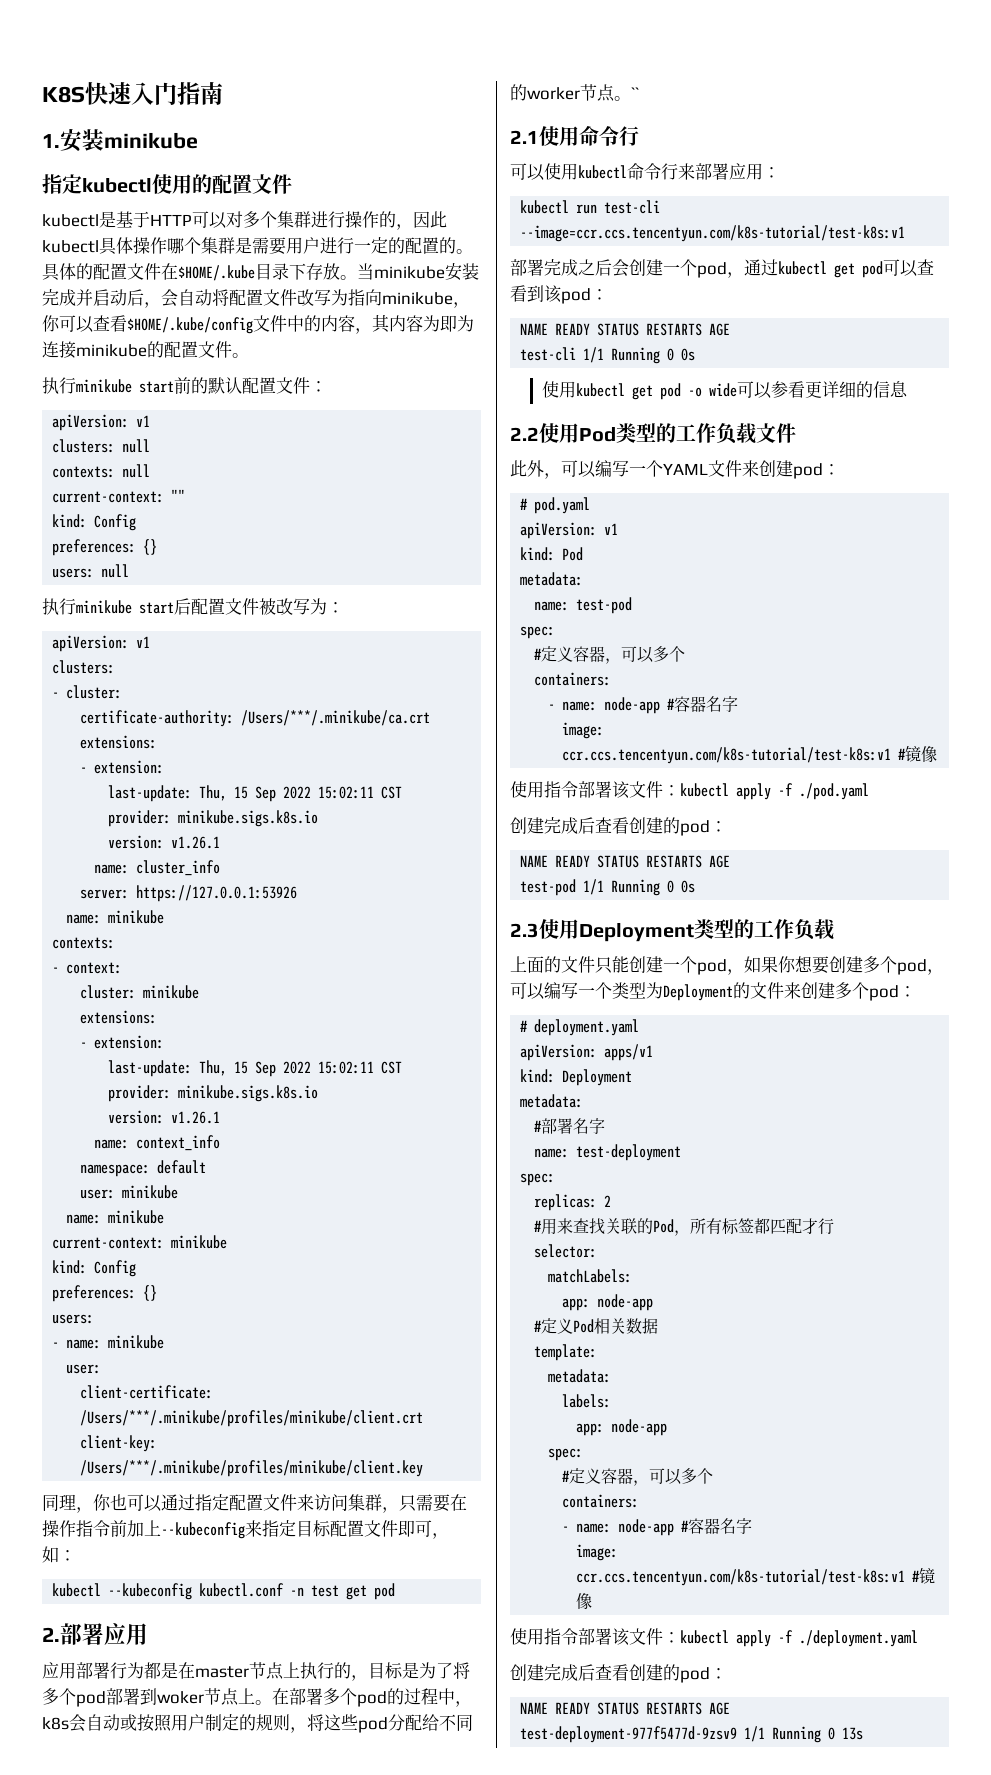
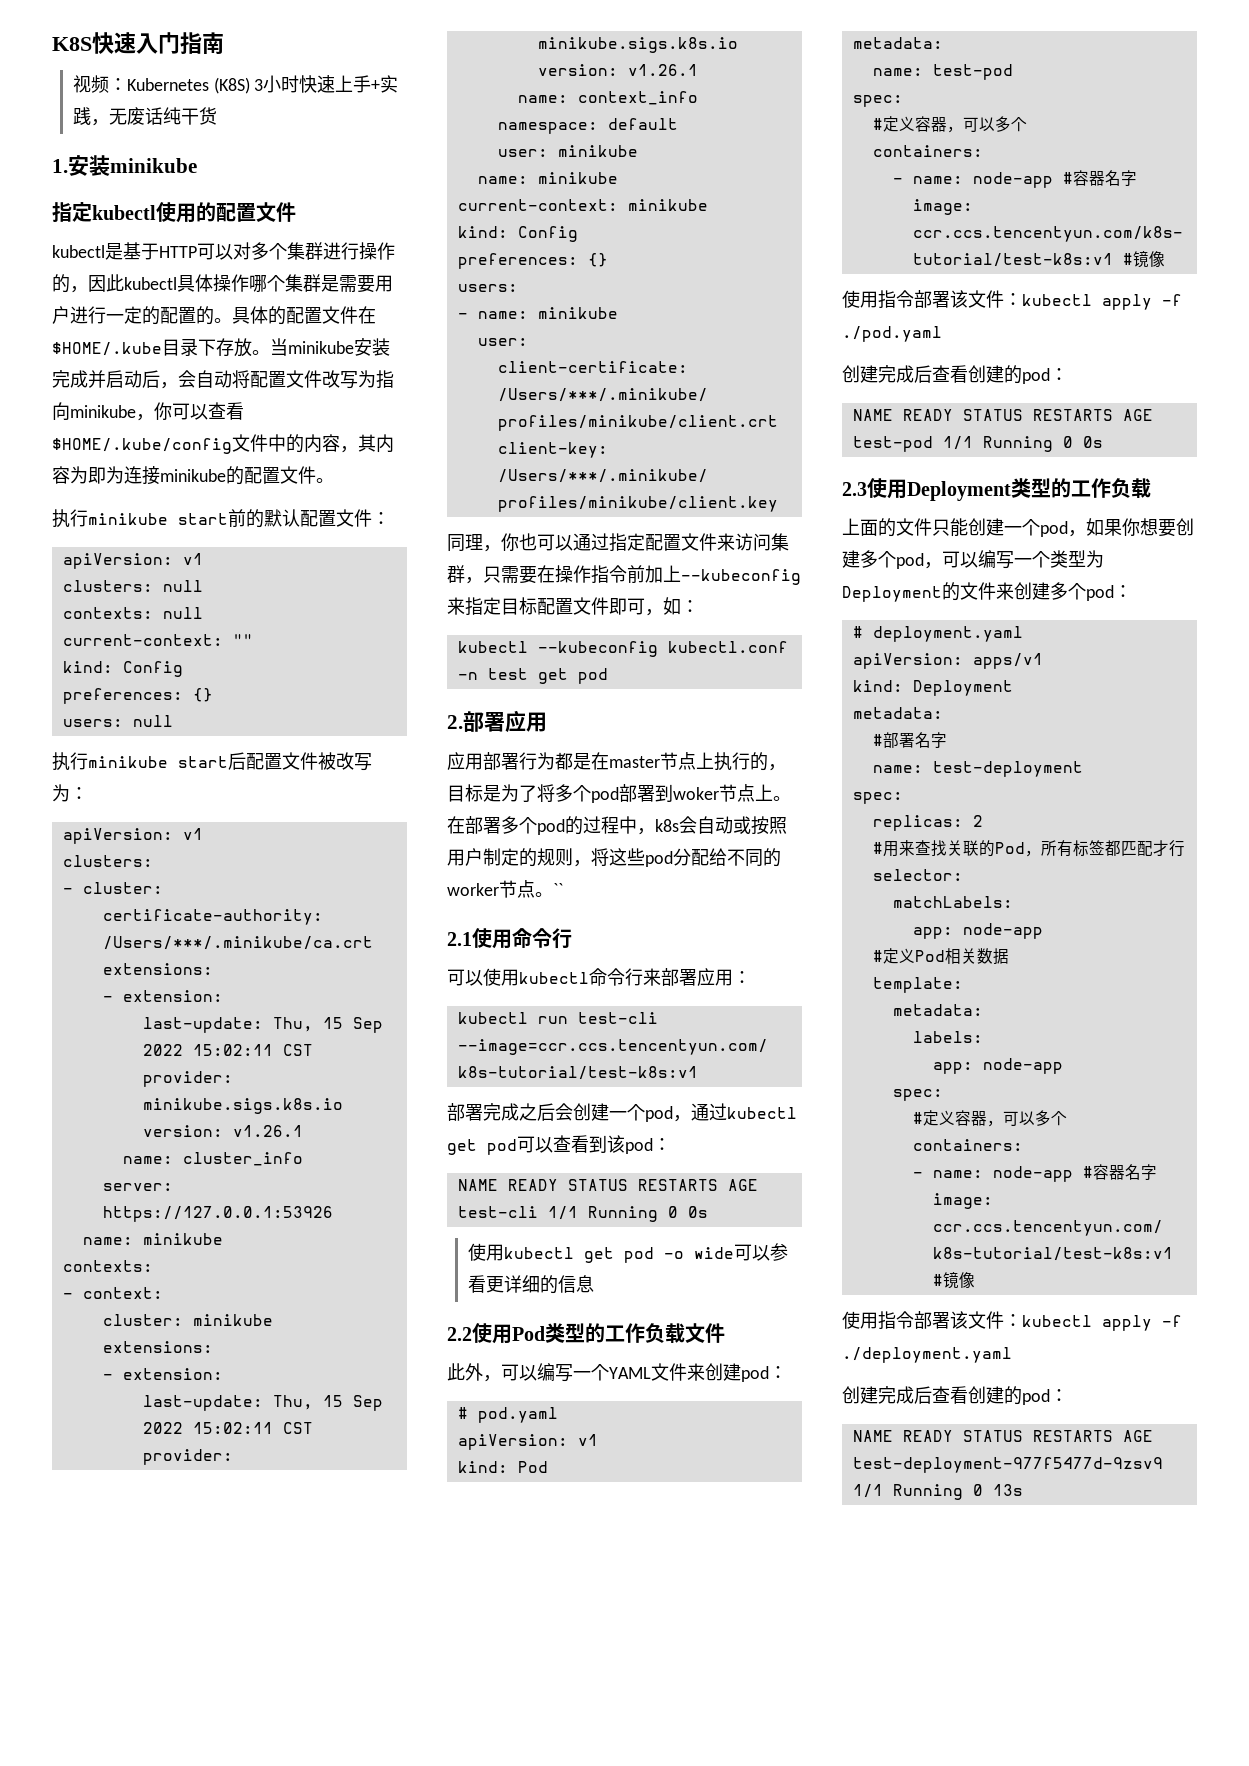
(223, 93) none -> [72,75,399,94] [72,107,217,126] // 视频：Kubernetes (K8S) 3小时快速上手+实践，无废话纯干货

